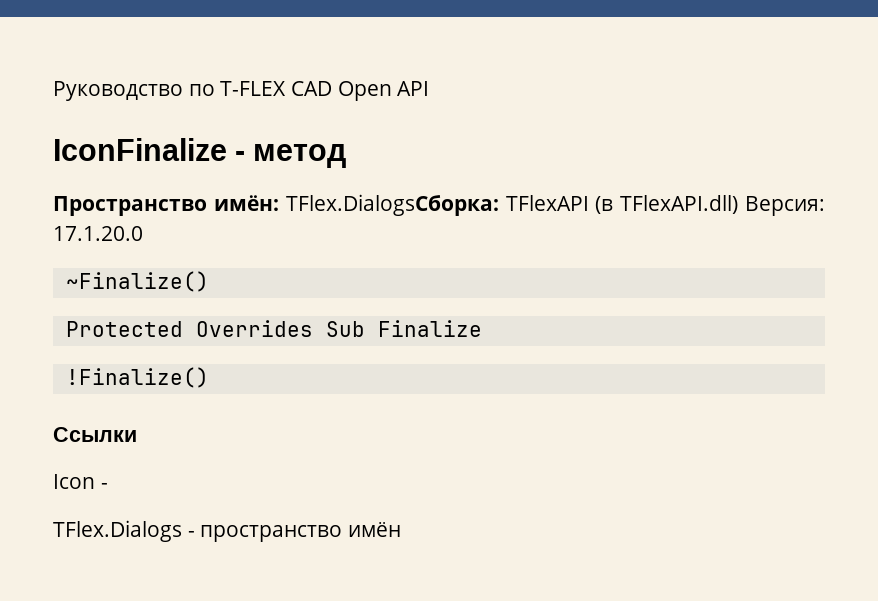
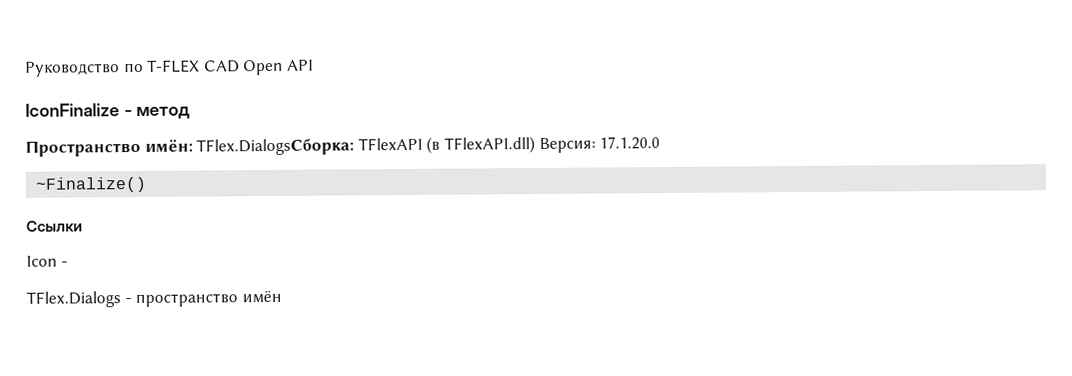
[65,320,482,337] [65,367,209,388] // Protected Overrides Sub Finalize // !Finalize() -> (148, 184) none

